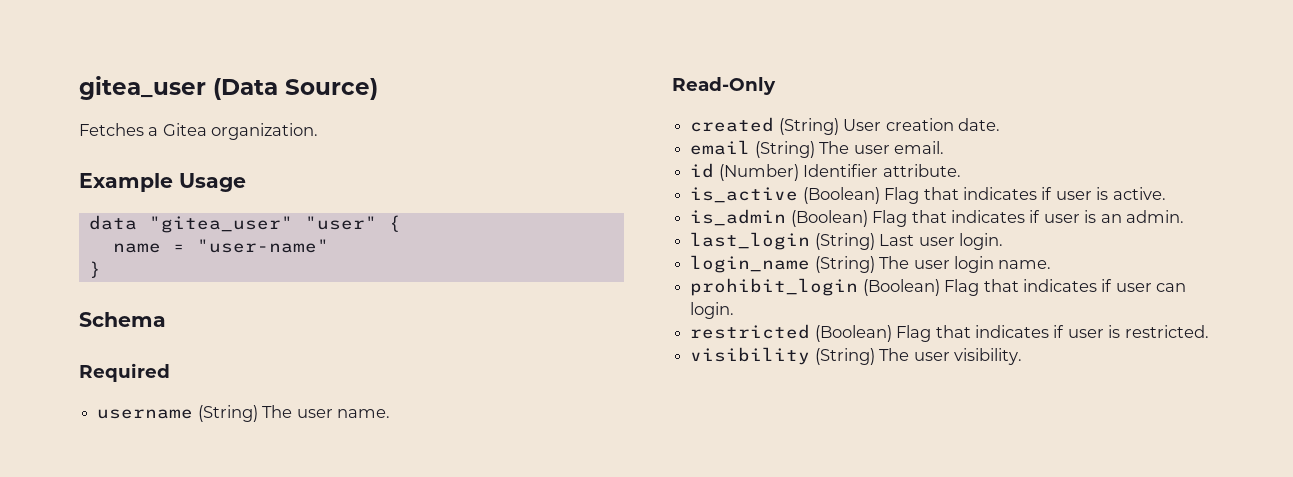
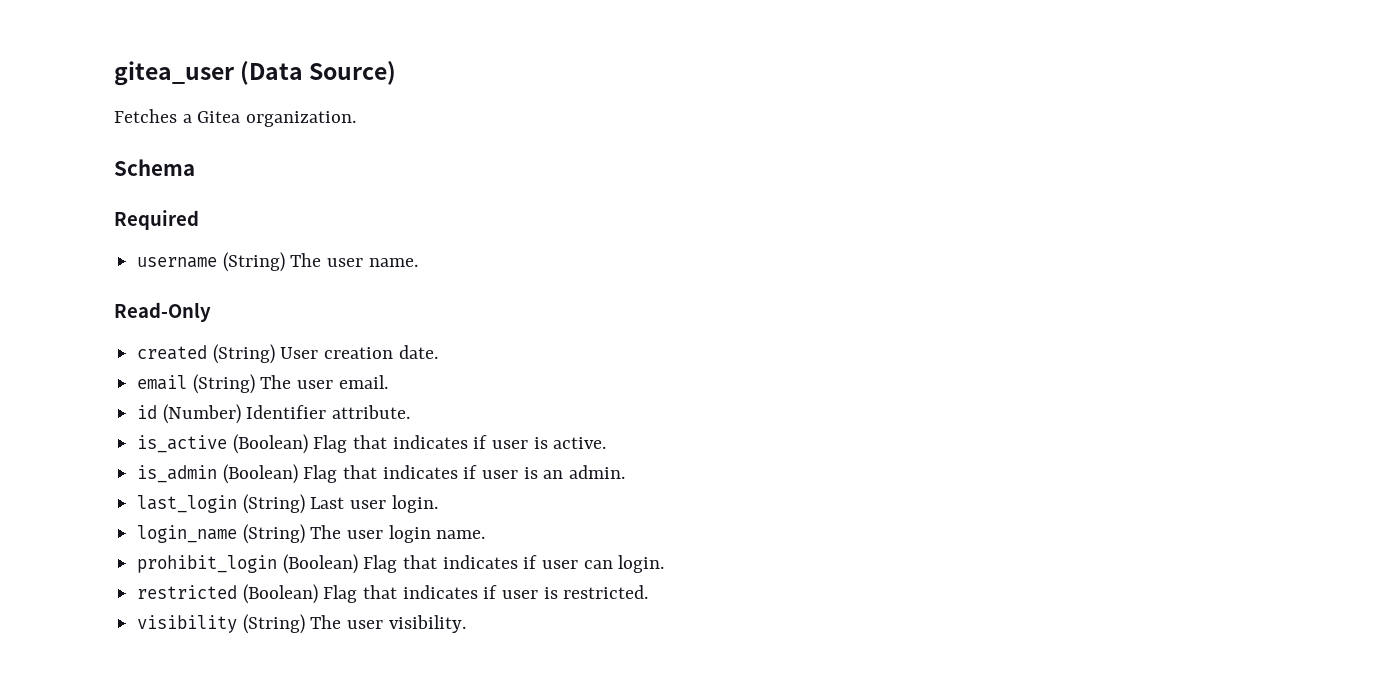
[79,173,246,192] [88,215,401,233] [112,239,329,253] [88,261,101,278] // Example Usage // data "gitea_user" "user" { // name = "user-name" // } -> (357, 119) none

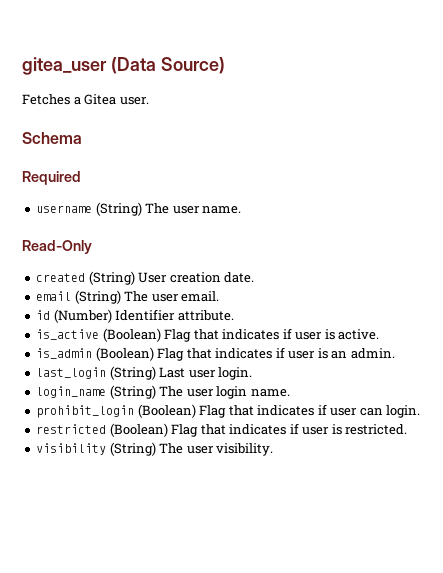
[246,111,357,127] organization. -> [119,97,149,105] user.

